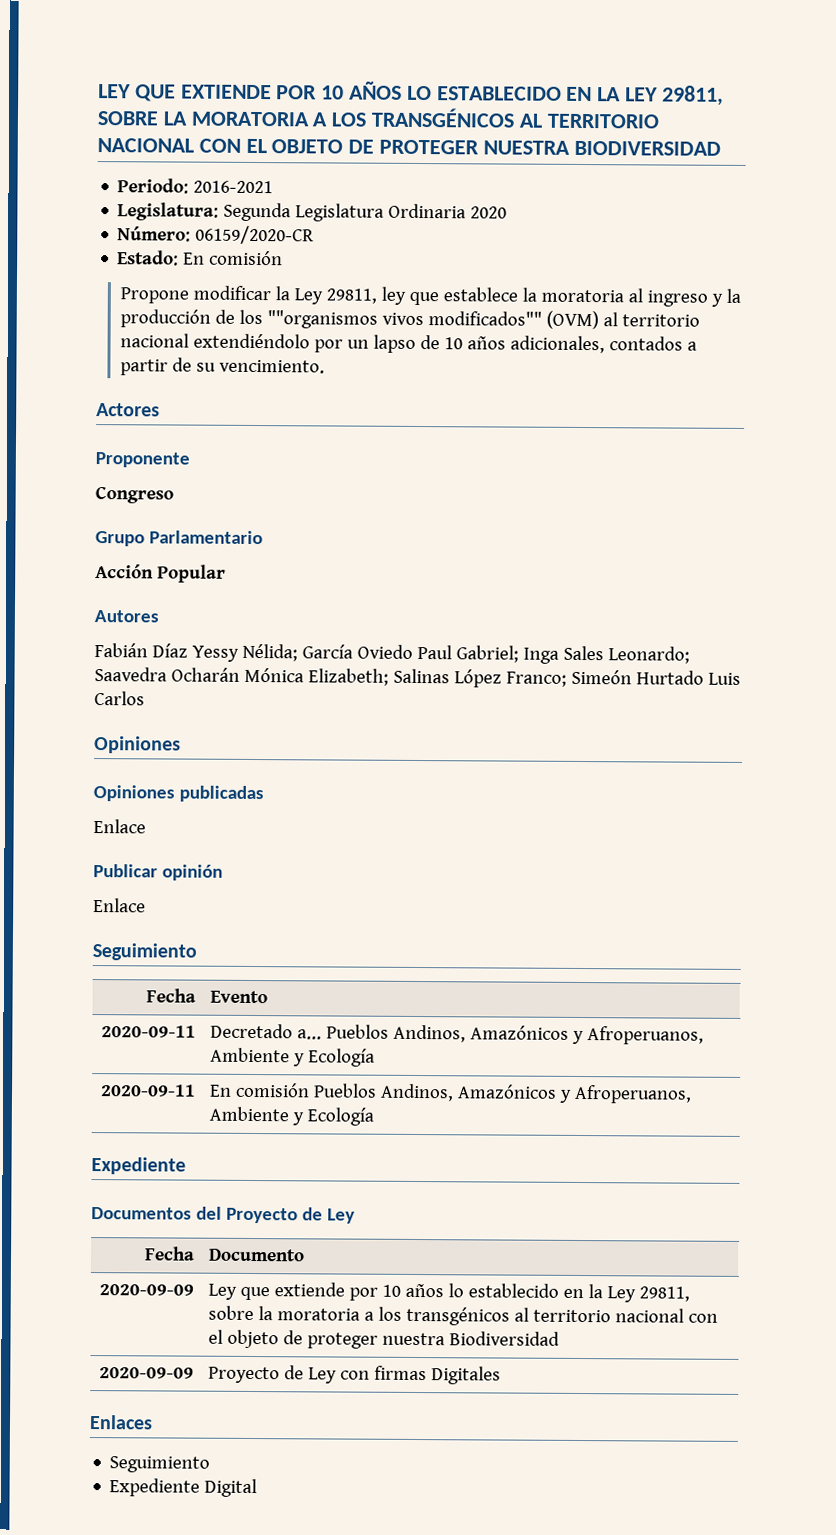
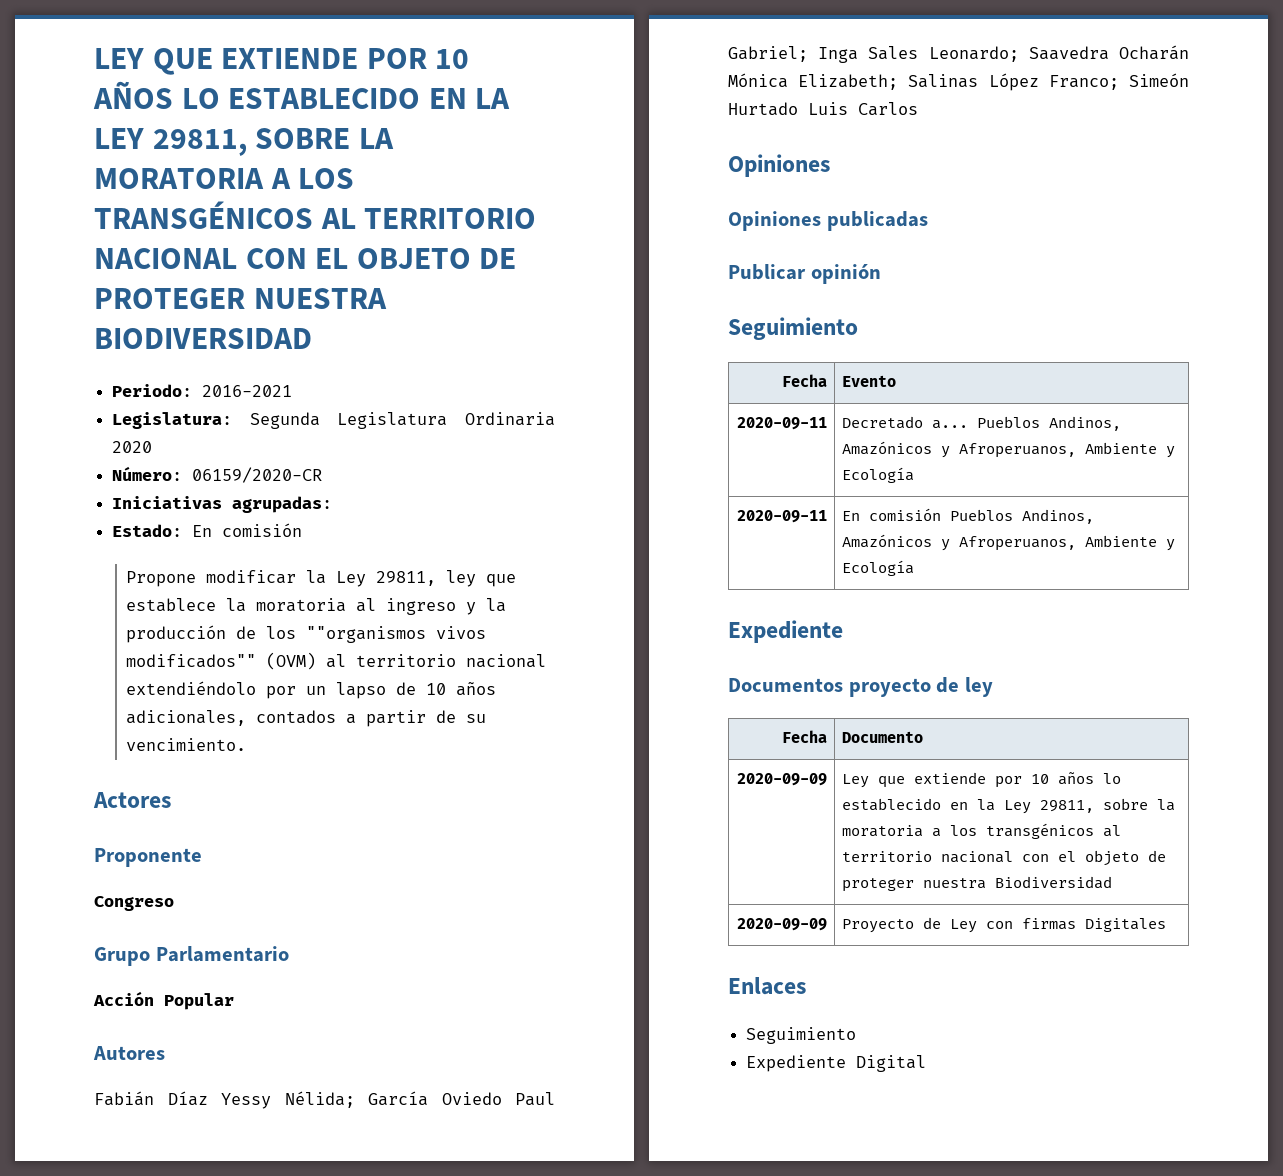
(315, 235) none -> [112,496,333,513] // Iniciativas agrupadas:
[93,819,146,834] // Enlace -> (928, 221) none
[93,898,146,913] // Enlace -> (881, 274) none
[195,1206,355,1224] del Proyecto de Ley -> [848,677,993,697] proyecto de ley

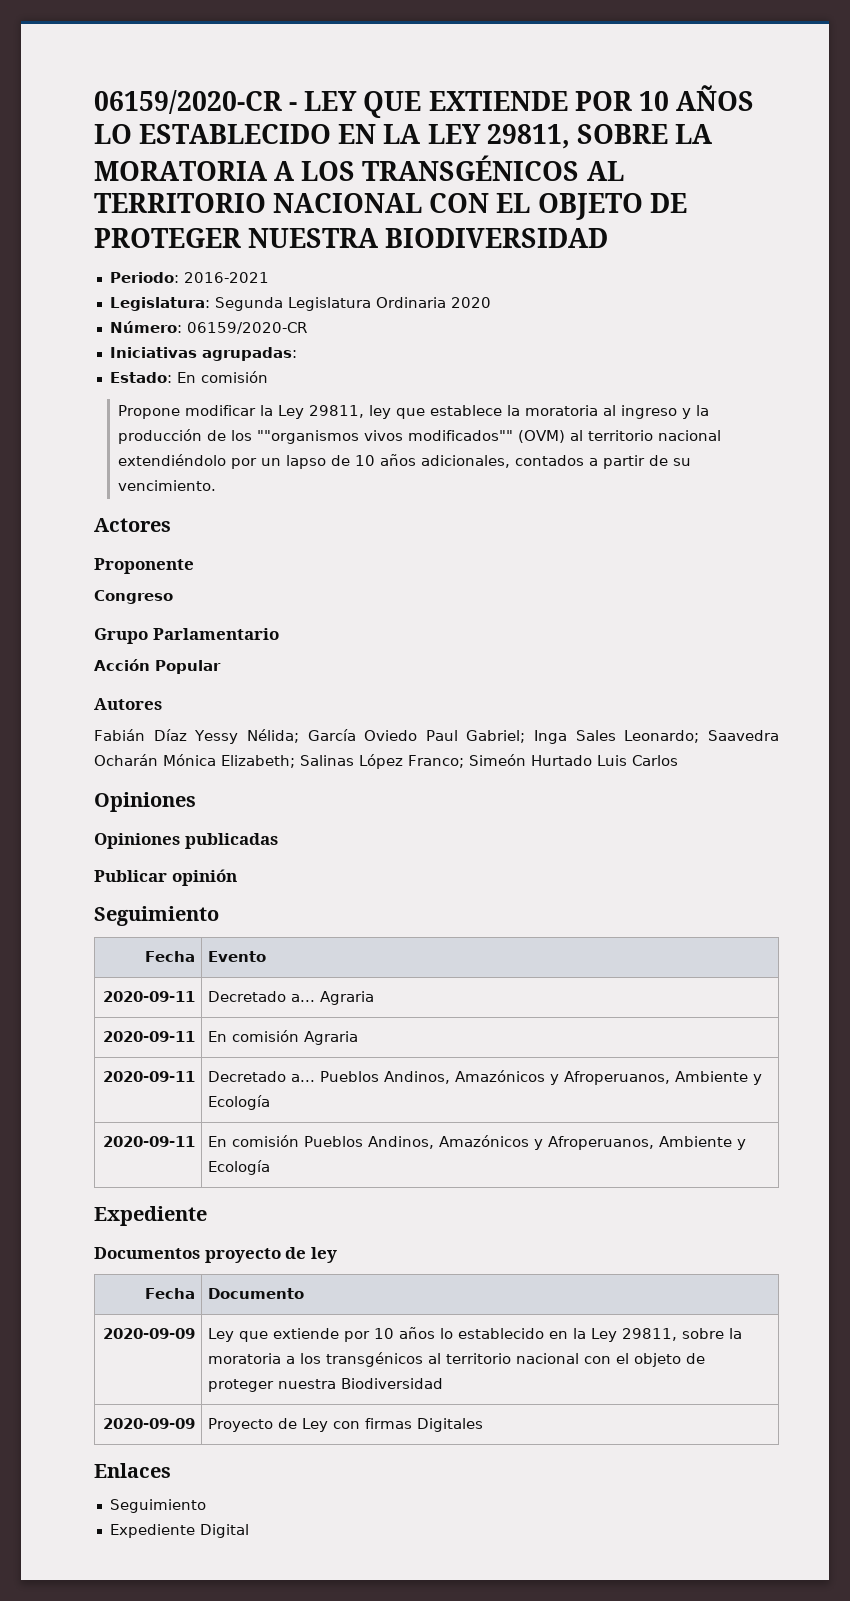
(94, 58) none -> [94,90,298,114] 06159/2020-CR -
(896, 381) none -> [102,991,195,1002] [208,991,375,1005] [102,1031,195,1042] [208,1030,359,1045] // 2020-09-11 | Decretado a... Agraria // 2020-09-11 | En comisión Agraria

